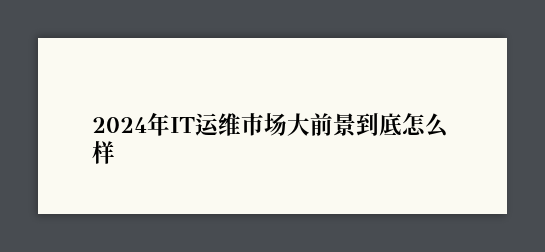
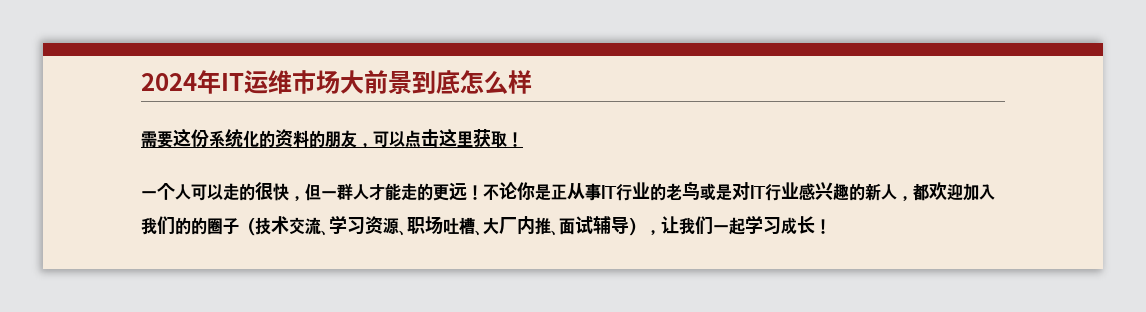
(115, 152) none -> [141,128,523,149] [141,182,995,202] [141,215,831,236] // 需要这份系统化的资料的朋友，可以点击这里获取！ // 一个人可以走的很快，但一群人才能走的更远！不论你是正从事IT行业的老鸟或是对IT行业感兴趣的新人，都欢迎加入我们的的圈子（技术交流、学习资源、职场吐槽、大厂内推、面试辅导），让我们一起学习成长！

